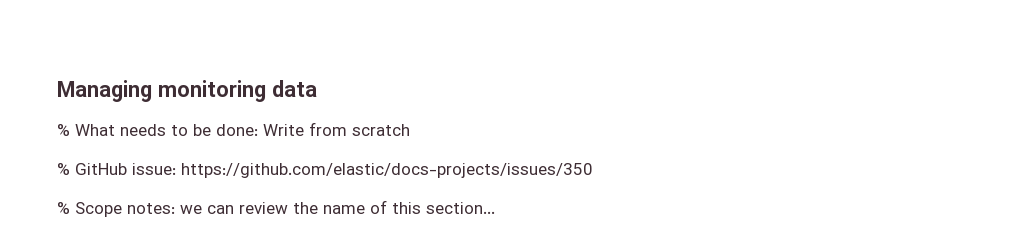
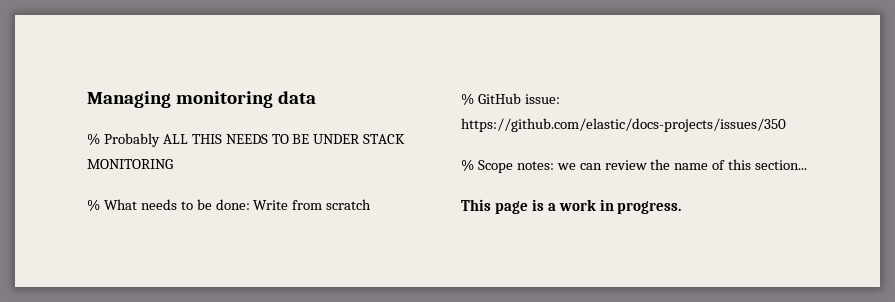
(317, 88) none -> [87,133,406,147] [87,159,173,169] // % Probably ALL THIS NEEDS TO BE UNDER STACK MONITORING
(495, 208) none -> [461,199,682,214] // This page is a work in progress.

